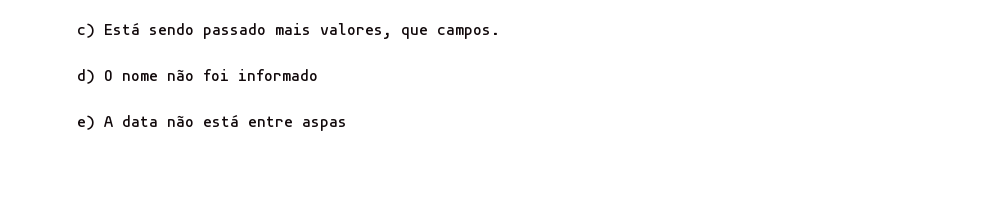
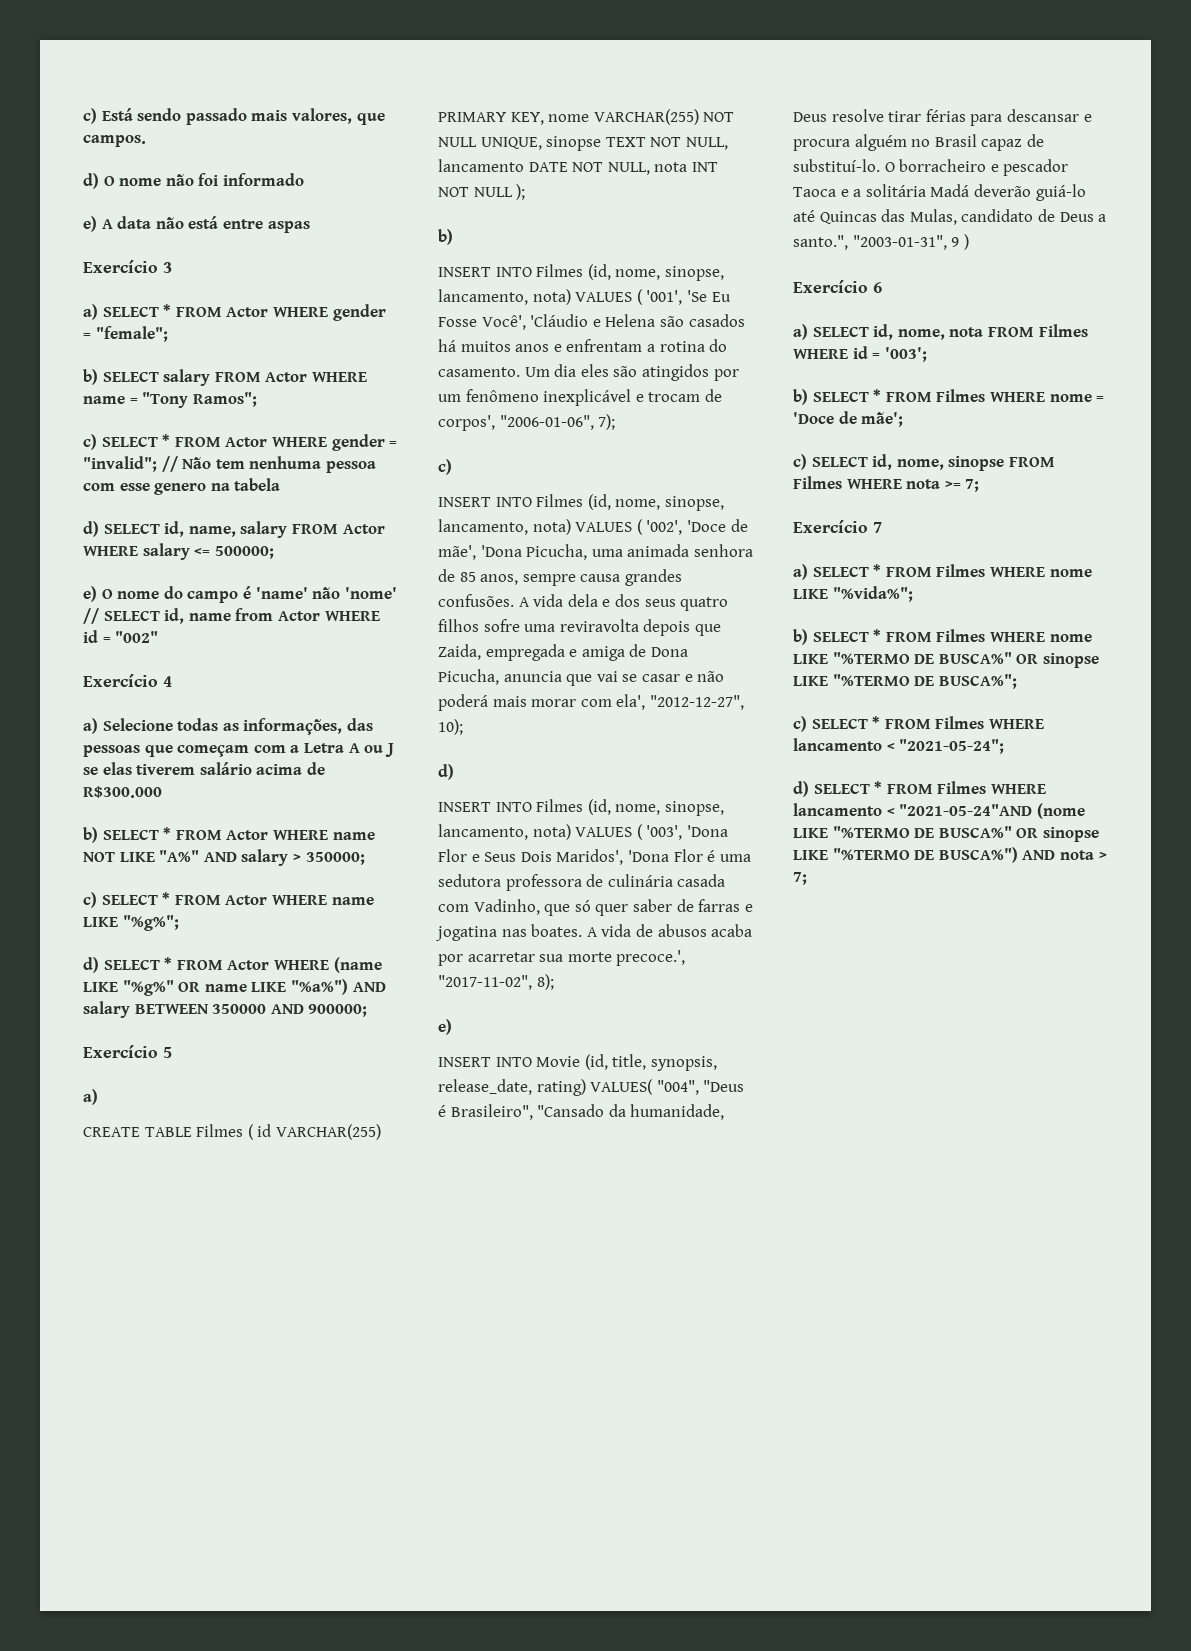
(347, 125) none -> [83,260,172,273] [83,304,386,321] [83,326,168,342] [83,369,367,386] [83,392,257,408] [83,434,398,451] [83,456,376,473] [83,478,281,495] [83,521,385,538] [83,543,274,560] [83,586,397,603] [83,608,380,624] [83,630,159,643] [83,674,172,687] [83,718,373,735] [83,743,394,757] [83,762,325,775] [83,786,162,798] [83,827,375,843] [83,849,365,866] [83,892,374,908] [83,915,179,931] [83,957,382,973] [83,979,386,996] [83,1001,368,1018] [83,1045,172,1058] [83,1089,98,1105] [83,1124,381,1140] [438,109,735,125] [438,136,728,151] [438,159,718,175] [438,184,526,200] [438,229,453,245] [438,264,724,281] [438,289,731,305] [438,314,745,330] [438,339,728,352] [438,364,739,381] [438,389,722,406] [438,414,616,431] [438,459,452,475] [438,494,724,511] [438,519,748,535] [438,544,753,560] [438,569,682,586] [438,594,729,611] [438,619,721,636] [438,644,688,661] [438,669,725,686] [438,694,744,711] [438,719,463,735] [438,764,454,780] [438,799,724,816] [438,824,728,840] [438,849,751,865] [438,874,726,891] [438,899,753,916] [435,924,753,941] [438,950,686,966] [438,974,554,990] [438,1019,452,1035] [438,1054,717,1071] [438,1079,745,1096] [438,1104,725,1120] [793,109,1092,126] [793,134,1044,151] [793,159,1069,176] [793,184,1086,201] [793,209,1107,225] [793,234,969,250] [793,280,882,293] [793,324,1088,340] [793,346,927,362] [793,389,1105,405] [793,411,904,427] [793,454,1055,471] [793,476,980,492] [793,520,882,533] [793,564,1092,580] [793,586,913,602] [793,629,1092,645] [793,652,1099,668] [793,674,1017,689] [793,716,1044,732] [793,738,1005,754] [793,781,1046,797] [793,803,1085,819] [793,826,1099,842] [793,847,1107,863] [793,872,807,885] // Exercício 3 // a) SELECT * FROM Actor WHERE gender = "female"; // b) SELECT salary FROM Actor WHERE name = "Tony Ramos"; // c) SELECT * FROM Actor WHERE gender = "invalid"; // Não tem nenhuma pessoa com esse genero na tabela // d) SELECT id, name, salary FROM Actor WHERE salary <= 500000; // e) O nome do campo é 'name' não 'nome' // SELECT id, name from Actor WHERE id = "002" // Exercício 4 // a) Selecione todas as informações, das pessoas que começam com a Letra A ou J se elas tiverem salário acima de R$300.000 // b) SELECT * FROM Actor WHERE name NOT LIKE "A%" AND salary > 350000; // c) SELECT * FROM Actor WHERE name LIKE "%g%"; // d) SELECT * FROM Actor WHERE (name LIKE "%g%" OR name LIKE "%a%") AND salary BETWEEN 350000 AND 900000; // Exercício 5 // a) // CREATE TABLE Filmes ( id VARCHAR(255) PRIMARY KEY, nome VARCHAR(255) NOT NULL UNIQUE, sinopse TEXT NOT NULL, lancamento DATE NOT NULL, nota INT NOT NULL ); // b) // INSERT INTO Filmes (id, nome, sinopse, lancamento, nota) VALUES ( '001', 'Se Eu Fosse Você', 'Cláudio e Helena são casados há muitos anos e enfrentam a rotina do casamento. Um dia eles são atingidos por um fenômeno inexplicável e trocam de corpos', "2006-01-06", 7); // c) // INSERT INTO Filmes (id, nome, sinopse, lancamento, nota) VALUES ( '002', 'Doce de mãe', 'Dona Picucha, uma animada senhora de 85 anos, sempre causa grandes confusões. A vida dela e dos seus quatro filhos sofre uma reviravolta depois que Zaida, empregada e amiga de Dona Picucha, anuncia que vai se casar e não poderá mais morar com ela', "2012-12-27", 10); // d) // INSERT INTO Filmes (id, nome, sinopse, lancamento, nota) VALUES ( '003', 'Dona Flor e Seus Dois Maridos', 'Dona Flor é uma sedutora professora de culinária casada com Vadinho, que só quer saber de farras e jogatina nas boates. A vida de abusos acaba por acarretar sua morte precoce.', "2017-11-02", 8); // e) // INSERT INTO Movie (id, title, synopsis, release_date, rating) VALUES( "004", "Deus é Brasileiro", "Cansado da humanidade, Deus resolve tirar férias para descansar e procura alguém no Brasil capaz de substituí-lo. O borracheiro e pescador Taoca e a solitária Madá deverão guiá-lo até Quincas das Mulas, candidato de Deus a santo.", "2003-01-31", 9 ) // Exercício 6 // a) SELECT id, nome, nota FROM Filmes WHERE id = '003'; // b) SELECT * FROM Filmes WHERE nome = 'Doce de mãe'; // c) SELECT id, nome, sinopse FROM Filmes WHERE nota >= 7; // Exercício 7 // a) SELECT * FROM Filmes WHERE nome LIKE "%vida%"; // b) SELECT * FROM Filmes WHERE nome LIKE "%TERMO DE BUSCA%" OR sinopse LIKE "%TERMO DE BUSCA%"; // c) SELECT * FROM Filmes WHERE lancamento < "2021-05-24"; // d) SELECT * FROM Filmes WHERE lancamento < "2021-05-24"AND (nome LIKE "%TERMO DE BUSCA%" OR sinopse LIKE "%TERMO DE BUSCA%") AND nota > 7;

